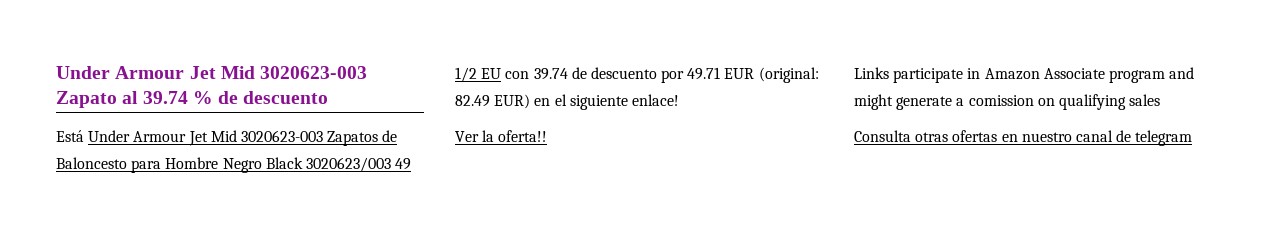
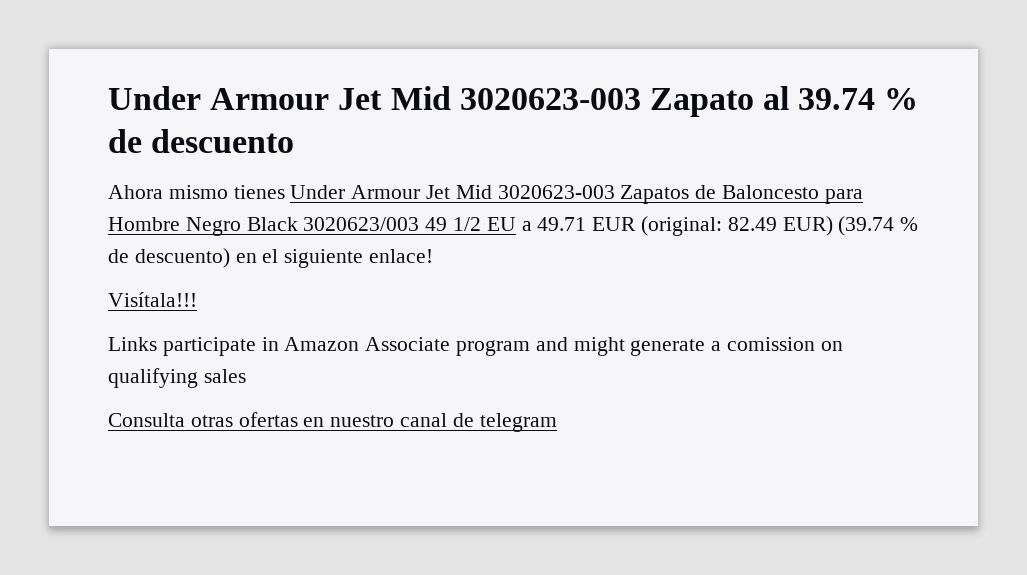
[56,130,84,142] Está -> [108,185,285,199] Ahora mismo tienes
[505,67,685,83] con 39.74 de descuento por -> [521,221,532,231] a
(531, 101) none -> [838,216,919,236] [108,248,230,268] (39.74 % de descuento)
[455,130,548,142] Ver la oferta!! -> [108,292,197,307] Visítala!!!

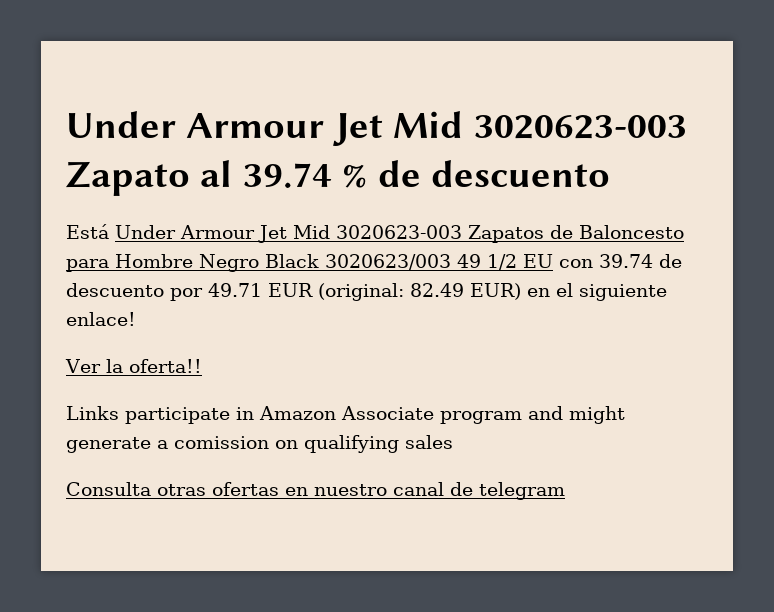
[108,185,285,199] Ahora mismo tienes -> [66,224,109,239] Está
[521,221,532,231] a -> [559,254,682,268] [66,283,203,301] con 39.74 de descuento por
[838,216,919,236] [108,248,230,268] (39.74 % de descuento) -> (521, 291) none
[108,292,197,307] Visítala!!! -> [65,359,202,373] Ver la oferta!!

